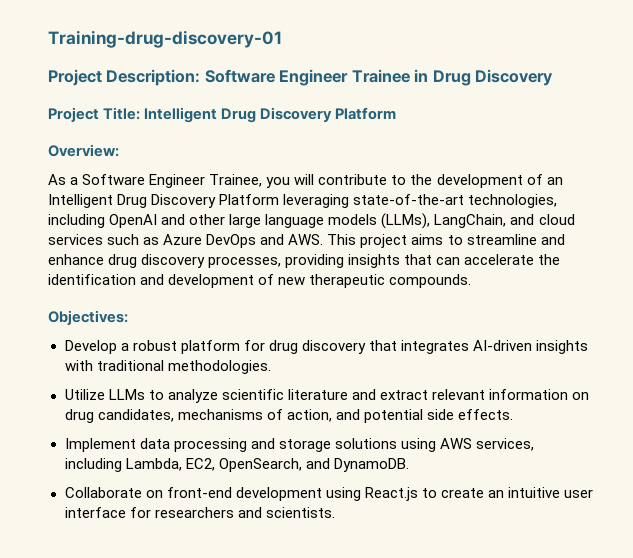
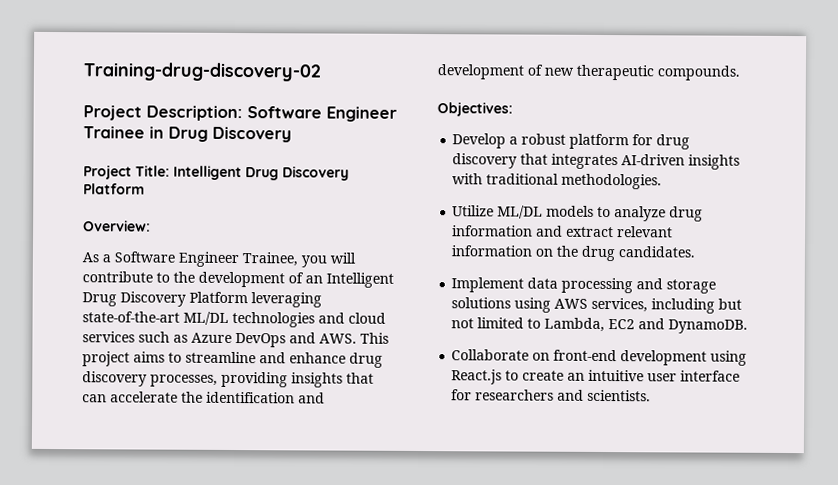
[48,30,282,48] Training-drug-discovery-01 -> [83,62,321,82] Training-drug-discovery-02
[468,194,558,208] [48,213,507,229] technologies, including OpenAI and other large language models (LLMs), LangChain, -> [183,311,315,328] ML/DL technologies
[108,389,348,403] LLMs to analyze scientific literature -> [497,205,704,222] [452,225,534,237] ML/DL models to analyze drug information
[64,409,513,423] drug candidates, mechanisms of action, and potential side effects. -> [556,245,696,262] the drug candidates.
[125,458,302,472] Lambda, EC2, OpenSearch, -> [718,298,743,310] [451,317,636,333] but not limited to Lambda, EC2

